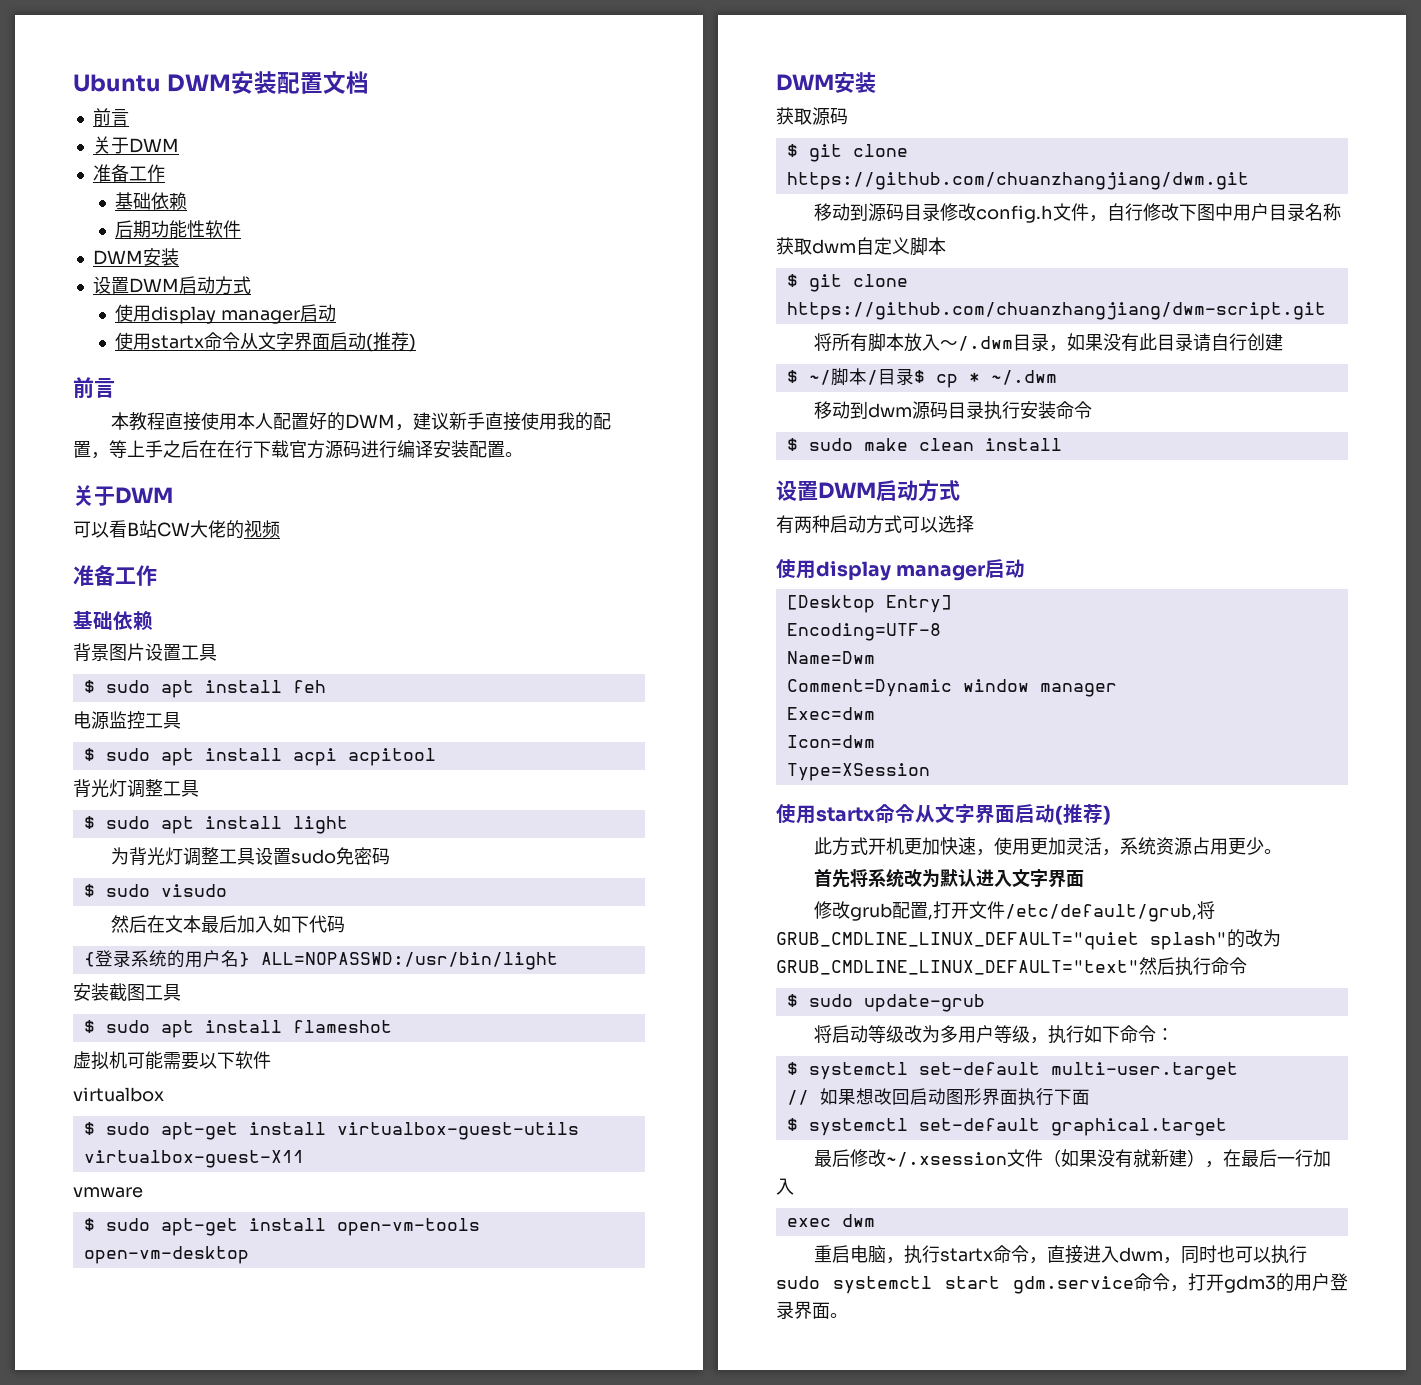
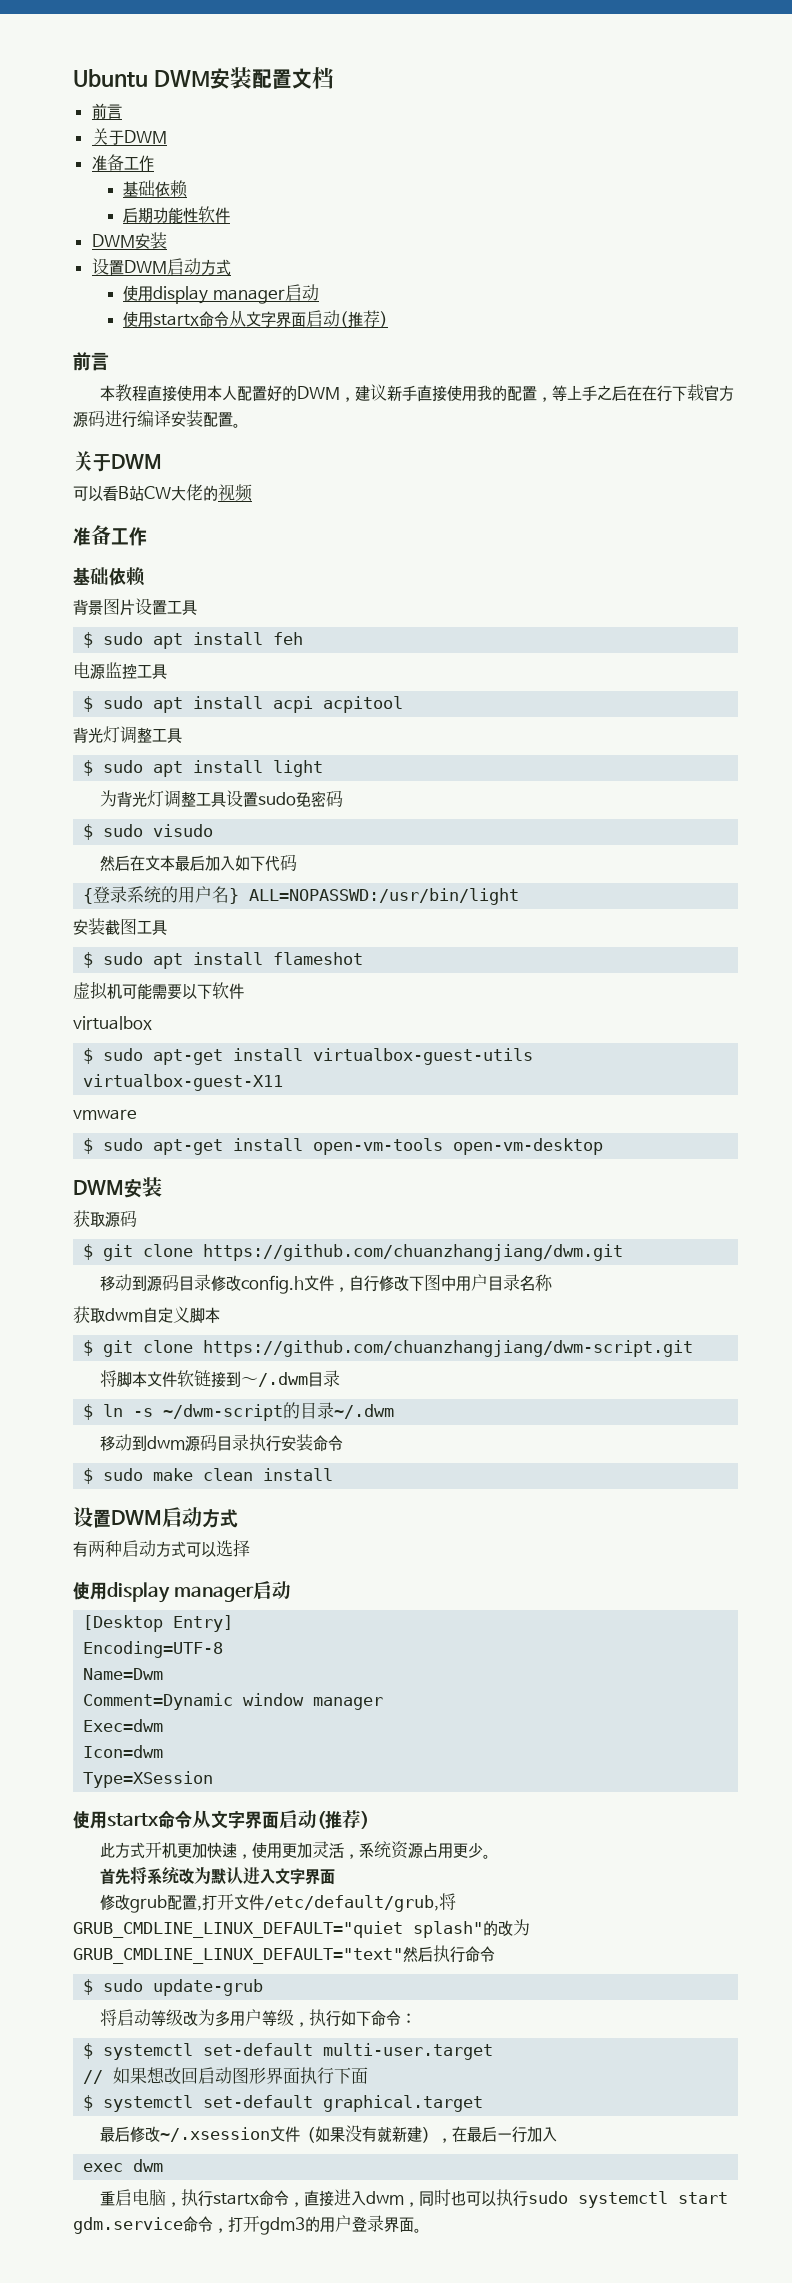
[831,333,940,352] 所有脚本放入 -> [117,1370,242,1388] 脚本文件软链接到
[1048,333,1283,352] [786,368,980,388] ，如果没有此目录请自行创建 // $ ~/脚本/目录$ cp * -> [83,1402,335,1421] // $ ln -s ~/dwm-script的目录

